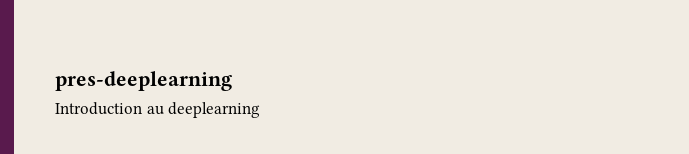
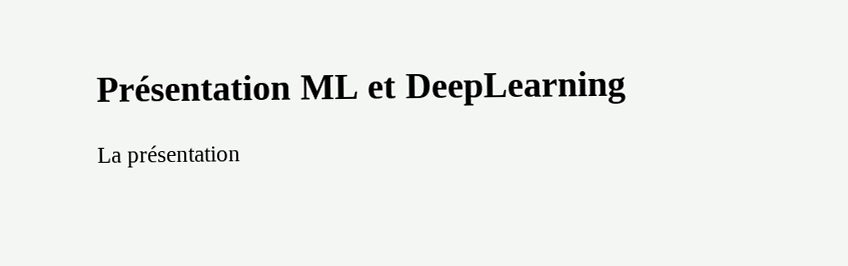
[55,71,232,91] [55,102,261,118] pres-deeplearning // Introduction au deeplearning -> [96,70,627,107] [97,144,242,168] Présentation ML et DeepLearning // La présentation

